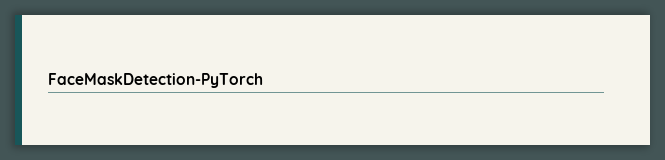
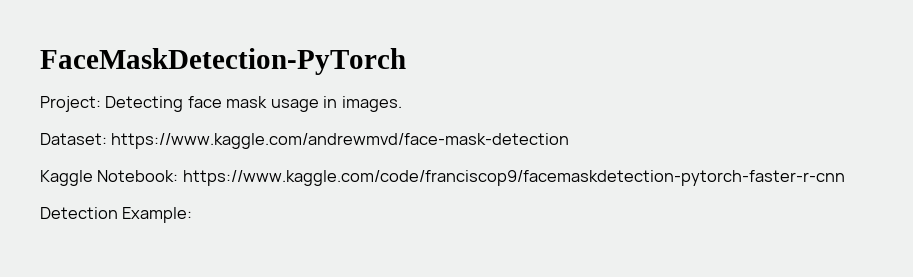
(263, 80) none -> [40,96,402,112] [40,133,570,149] [40,170,845,186] [40,207,193,223] // Project: Detecting face mask usage in images. // Dataset: https://www.kaggle.com/andrewmvd/face-mask-detection // Kaggle Notebook: https://www.kaggle.com/code/franciscop9/facemaskdetection-pytorch-faster-r-cnn // Detection Example:

